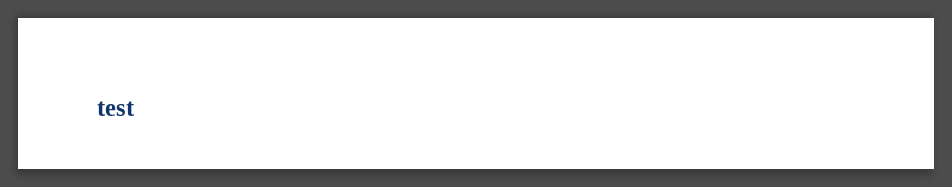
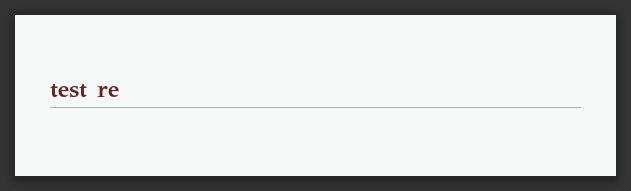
(135, 108) none -> [97,85,119,97] re

